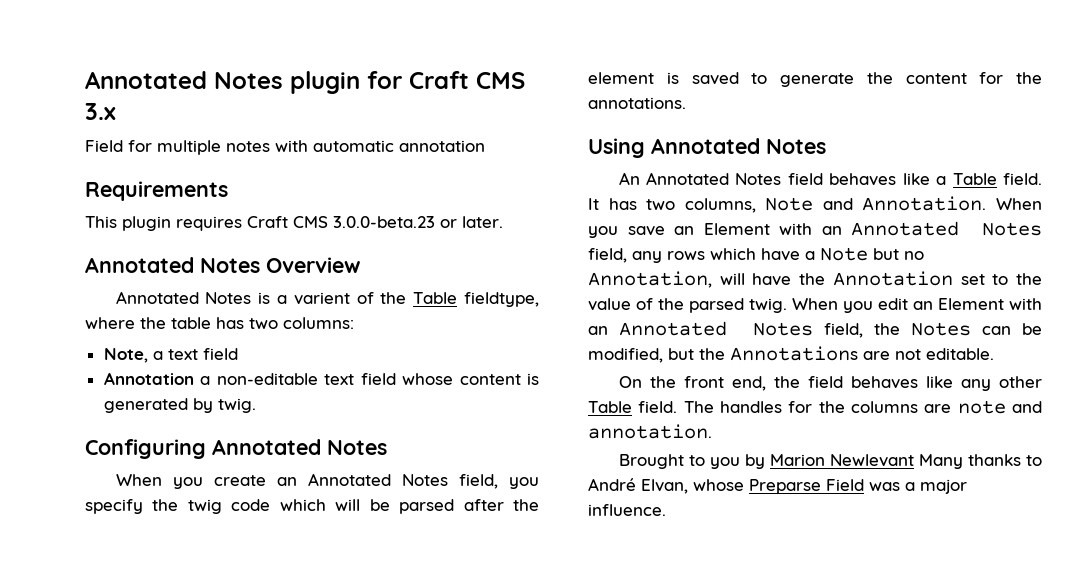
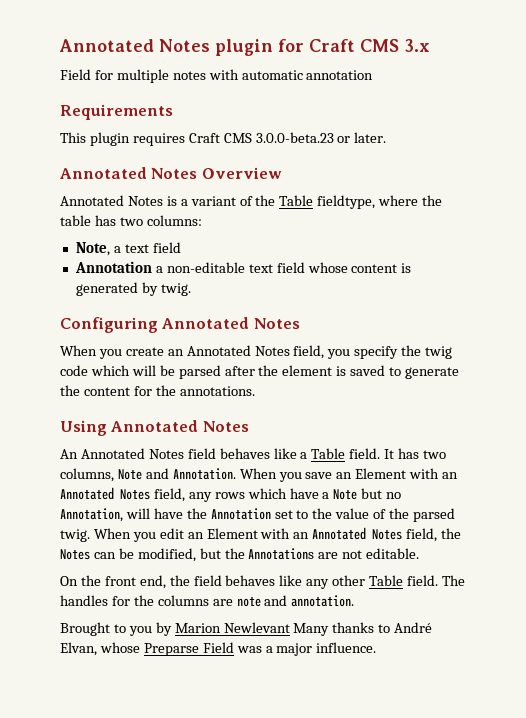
[293,292,350,305] varient -> [190,196,236,206] variant

